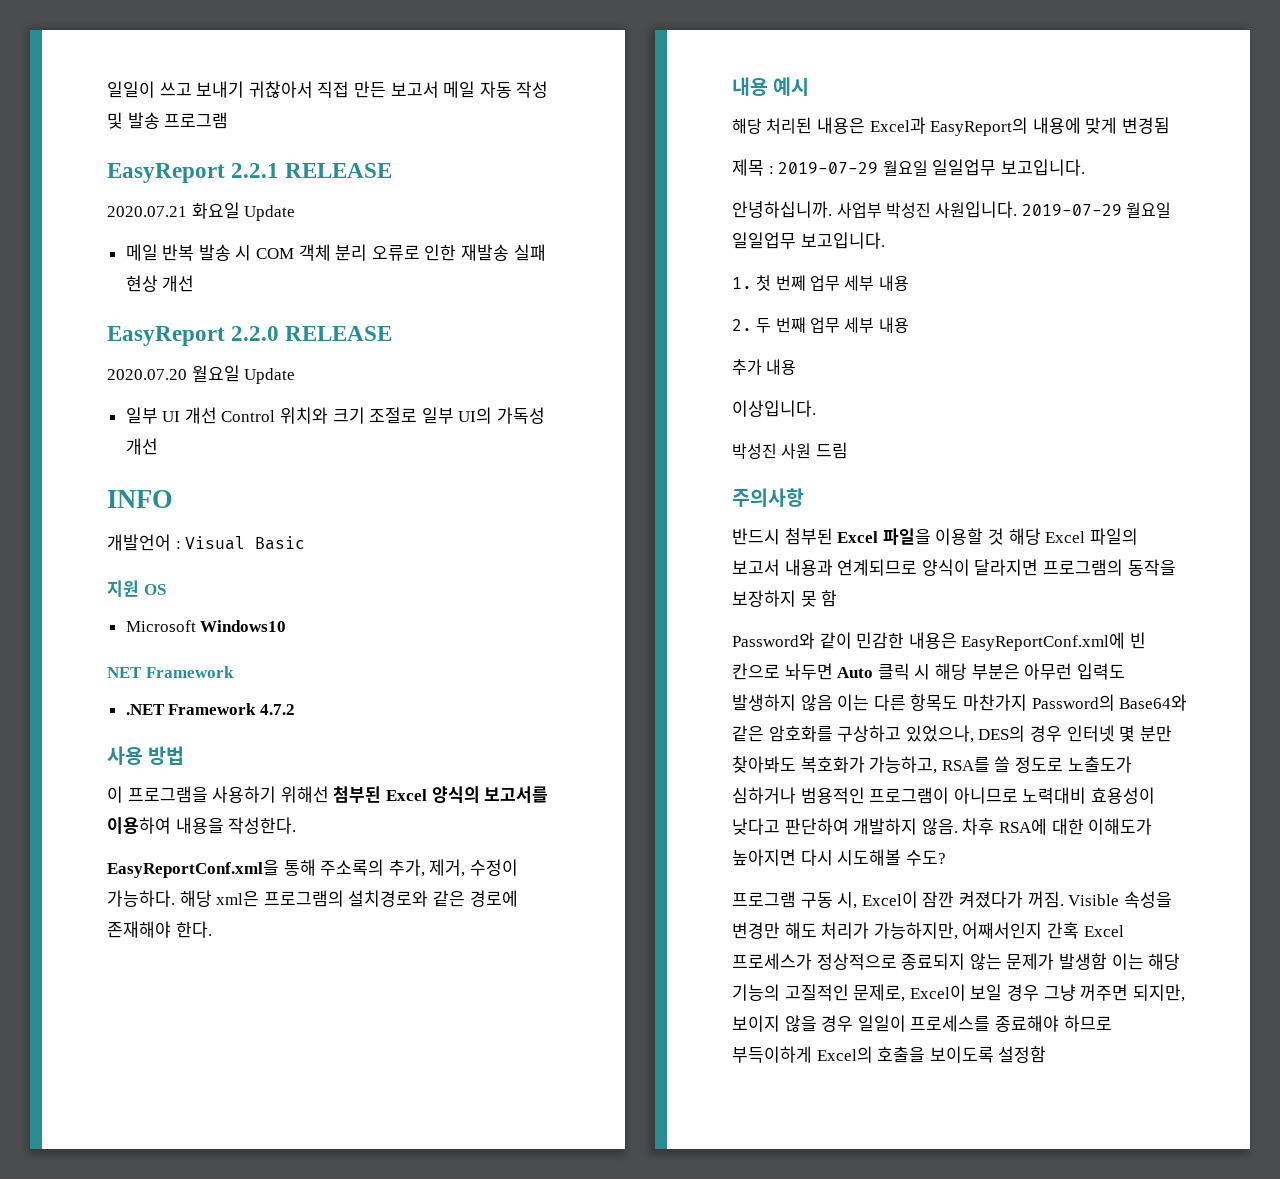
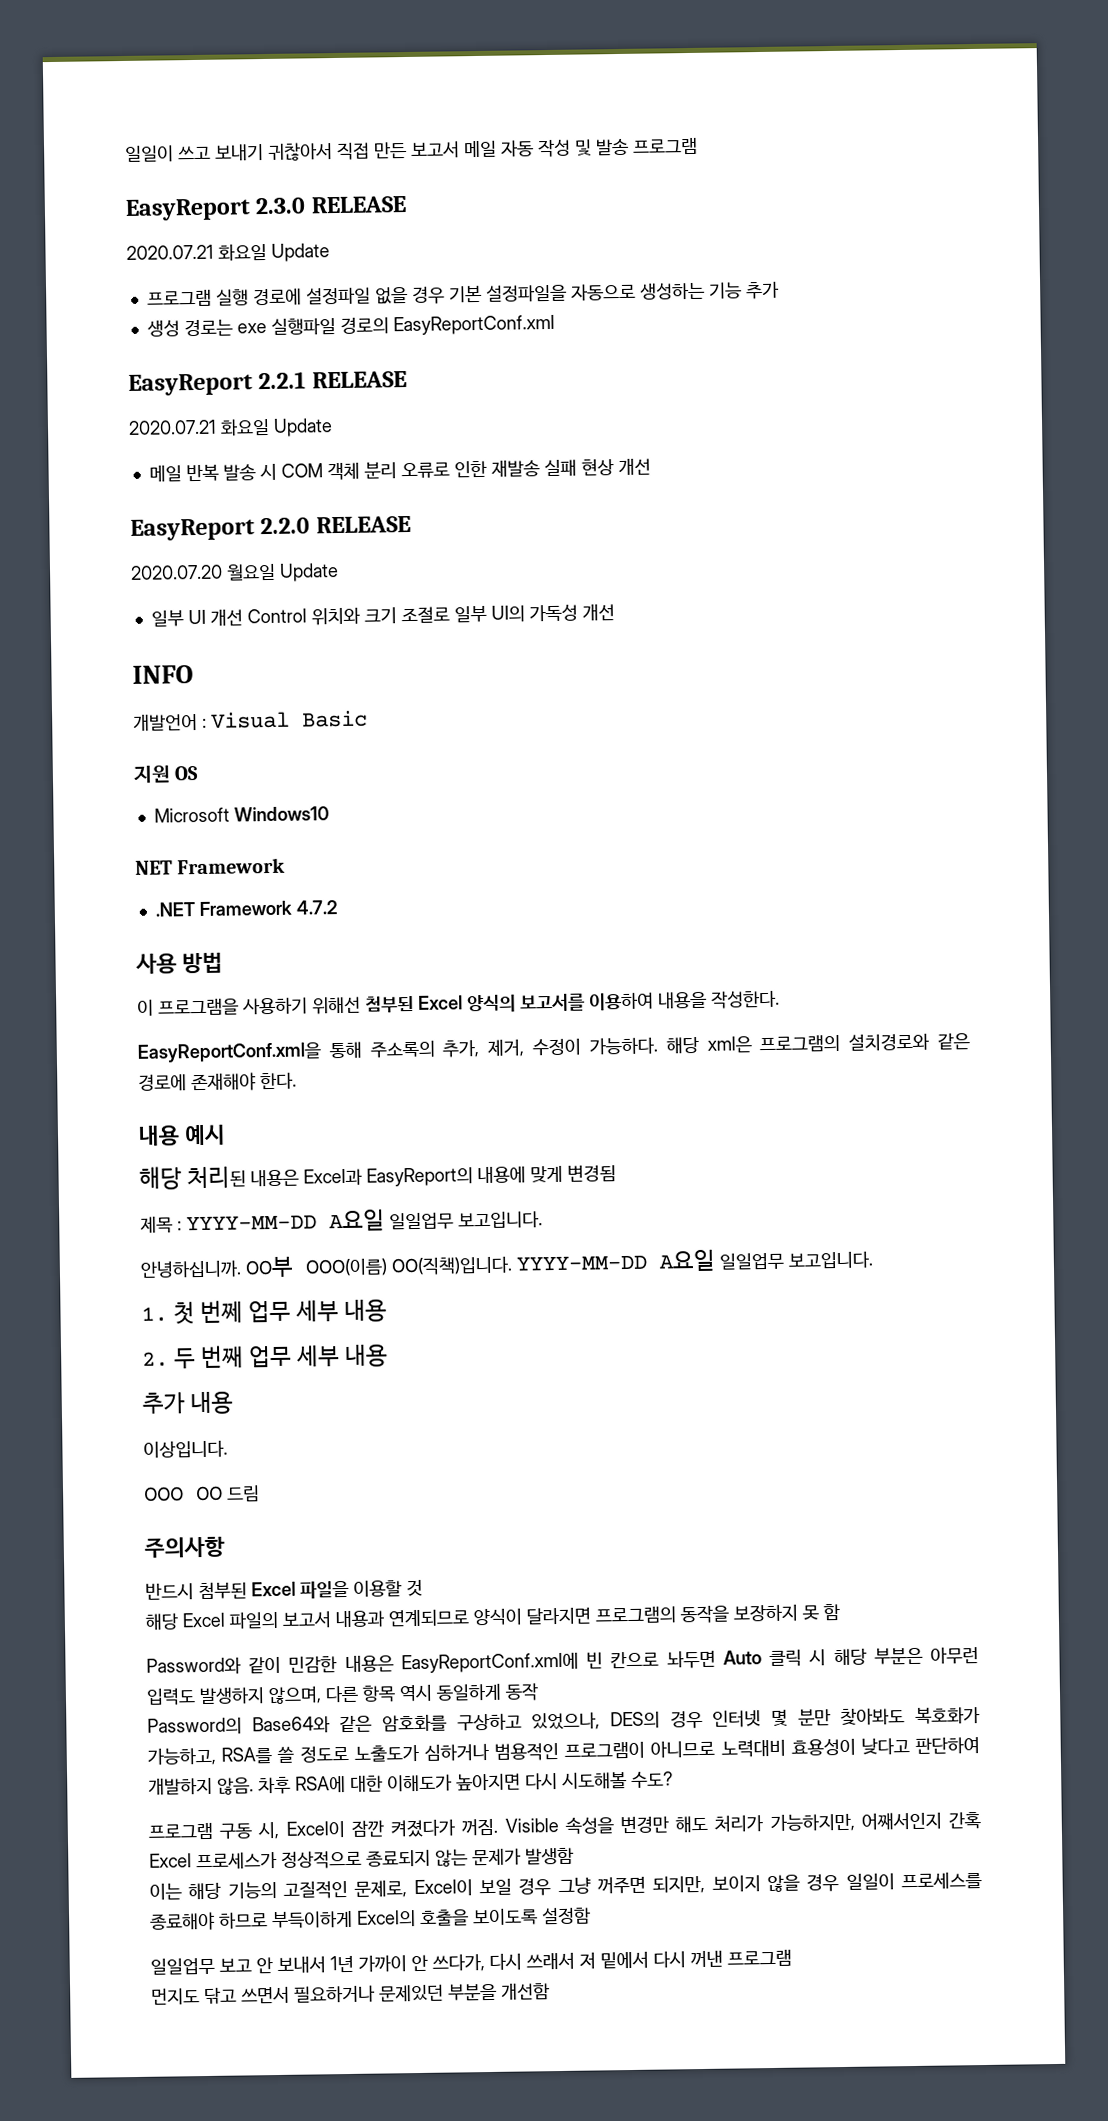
(229, 120) none -> [125,196,406,221] [126,242,330,262] [146,281,780,307] [146,314,555,337] // EasyReport 2.3.0 RELEASE // 2020.07.21 화요일 Update // 프로그램 실행 경로에 설정파일 없을 경우 기본 설정파일을 자동으로 생성하는 기능 추가 // 생성 경로는 exe 실행파일 경로의 EasyReportConf.xml
[778,160,928,176] 2019-07-29 월요일 -> [186,1209,385,1232] YYYY-MM-DD A요일
[836,201,1172,218] 사업부 박성진 사원입니다. 2019-07-29 월요일 -> [245,1249,715,1279] OO부 OOO(이름) OO(직책)입니다. YYYY-MM-DD A요일
[732,443,812,459] 박성진 사원 -> [143,1485,223,1502] OOO OO
(1004, 536) none -> (423, 1588) //
[800,694,1027,711] 않음 이는 다른 항목도 마찬가지 -> [268,1682,539,1705] 않으며, 다른 항목 역시 동일하게 동작 //
(1107, 961) none -> (574, 1856) //
(1047, 1054) none -> [150,1949,792,1975] [151,1982,550,2005] // 일일업무 보고 안 보내서 1년 가까이 안 쓰다가, 다시 쓰래서 저 밑에서 다시 꺼낸 프로그램 // 먼지도 닦고 쓰면서 필요하거나 문제있던 부분을 개선함

